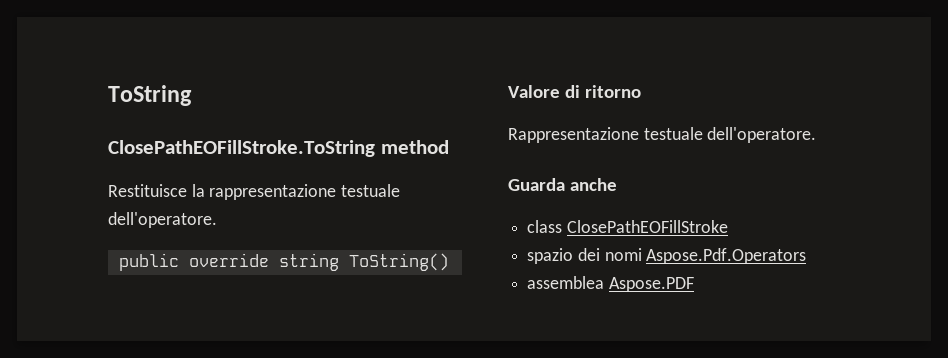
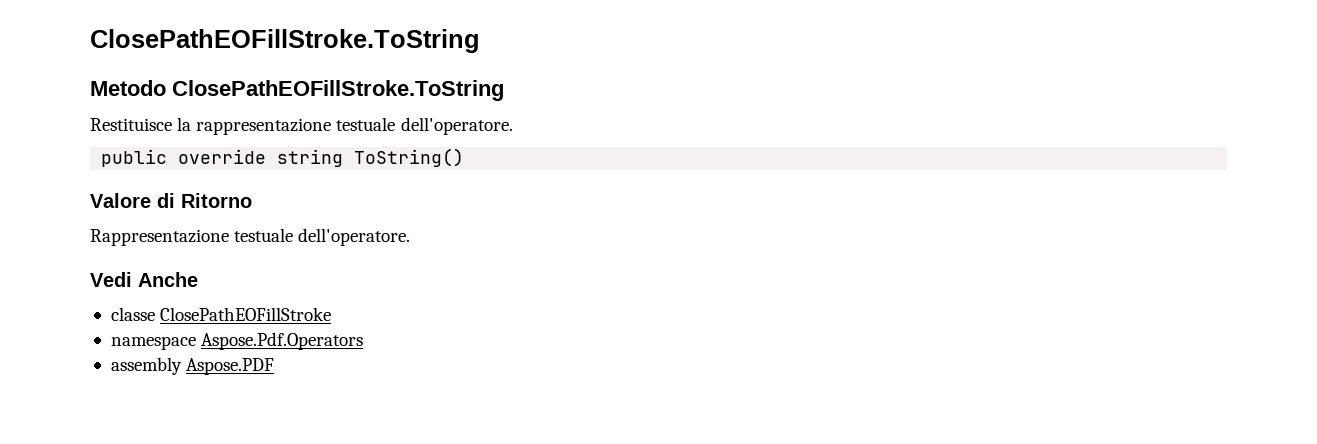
[108,85,192,106] [108,140,449,157] ToString // ClosePathEOFillStroke.ToString method -> [90,29,480,53] [90,80,504,101] ClosePathEOFillStroke.ToString // Metodo ClosePathEOFillStroke.ToString
[585,85,642,98] ritorno -> [181,193,252,208] Ritorno
[508,178,618,191] [527,220,728,233] [527,248,642,264] Guarda anche // class ClosePathEOFillStroke // spazio dei nomi -> [90,272,198,287] [110,307,332,321] [110,336,196,350] Vedi Anche // classe ClosePathEOFillStroke // namespace
[527,276,605,289] assemblea -> [110,357,182,375] assembly

